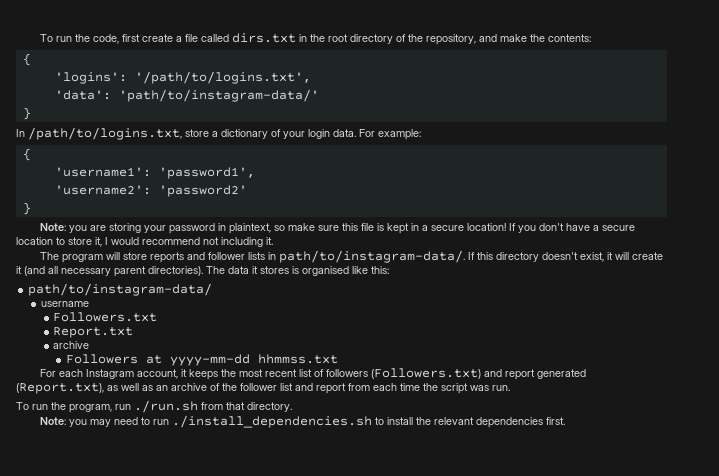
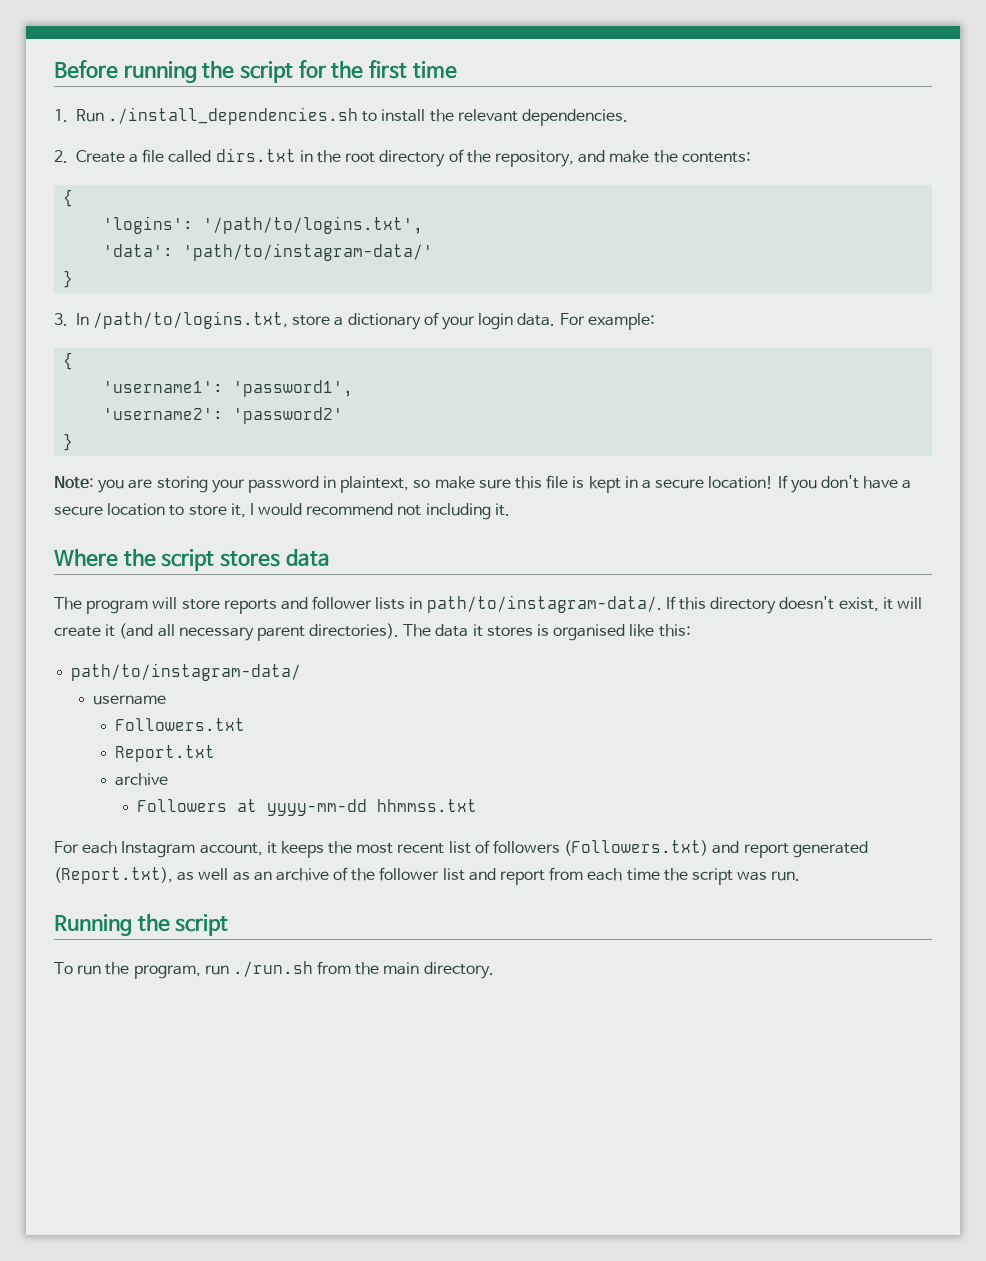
[39,34,173,44] To run the code, first create -> [54,60,457,83] [54,107,629,126] [54,150,125,163] Before running the script for the first time // 1. Run ./install_dependencies.sh to install the relevant dependencies. // 2. Create
(31, 113) none -> [54,313,68,326] 3.
(273, 241) none -> [54,549,330,571] // Where the script stores data
(510, 388) none -> [54,914,229,936] // Running the script
[226,402,245,410] that -> [355,962,420,975] the main
[39,415,565,428] // Note: you may need to run ./install_dependencies.sh to install the relevant dependencies first. -> (494, 970) none

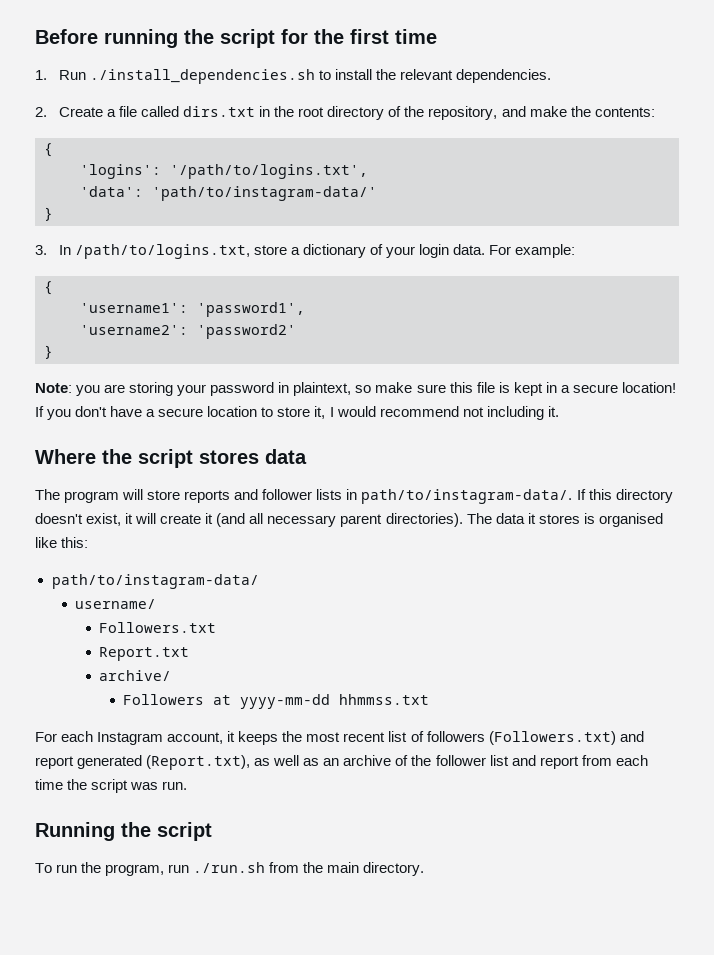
[92,695,166,705] username -> [75,599,157,609] username/
[114,773,168,786] archive -> [99,670,172,681] archive/

